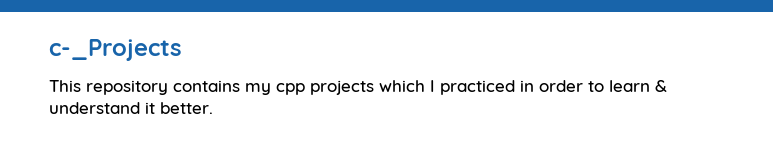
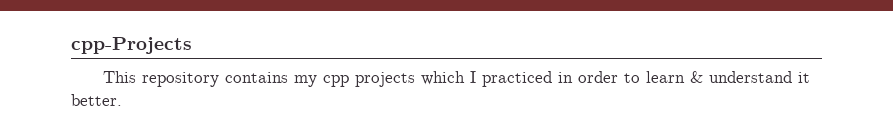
[49,39,182,61] c-_Projects -> [71,37,192,54] cpp-Projects

